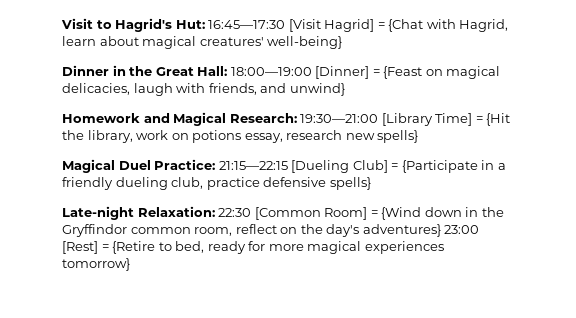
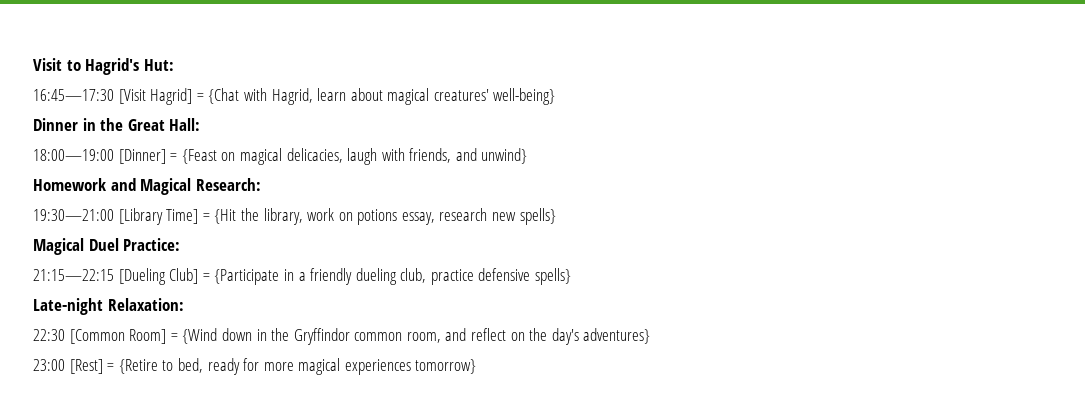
(205, 24) none -> (174, 65) //
(228, 71) none -> (201, 124) //
(297, 118) none -> (261, 184) //
(216, 164) none -> (181, 244) //
(215, 211) none -> (184, 304) //
(233, 231) none -> [445,328,467,341] and
(441, 230) none -> (651, 336) //

